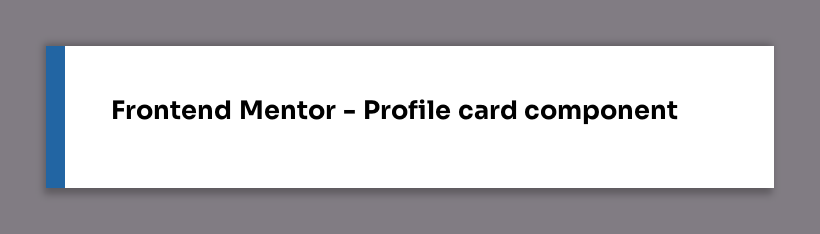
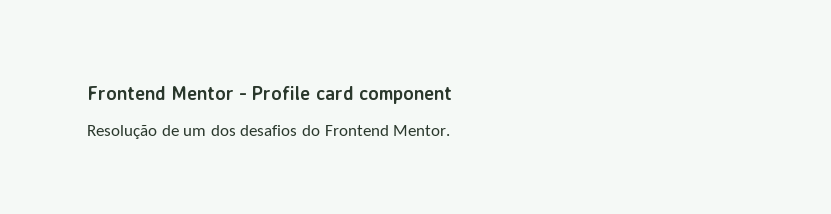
(679, 113) none -> [87,125,451,139] // Resolução de um dos desafios do Frontend Mentor.

